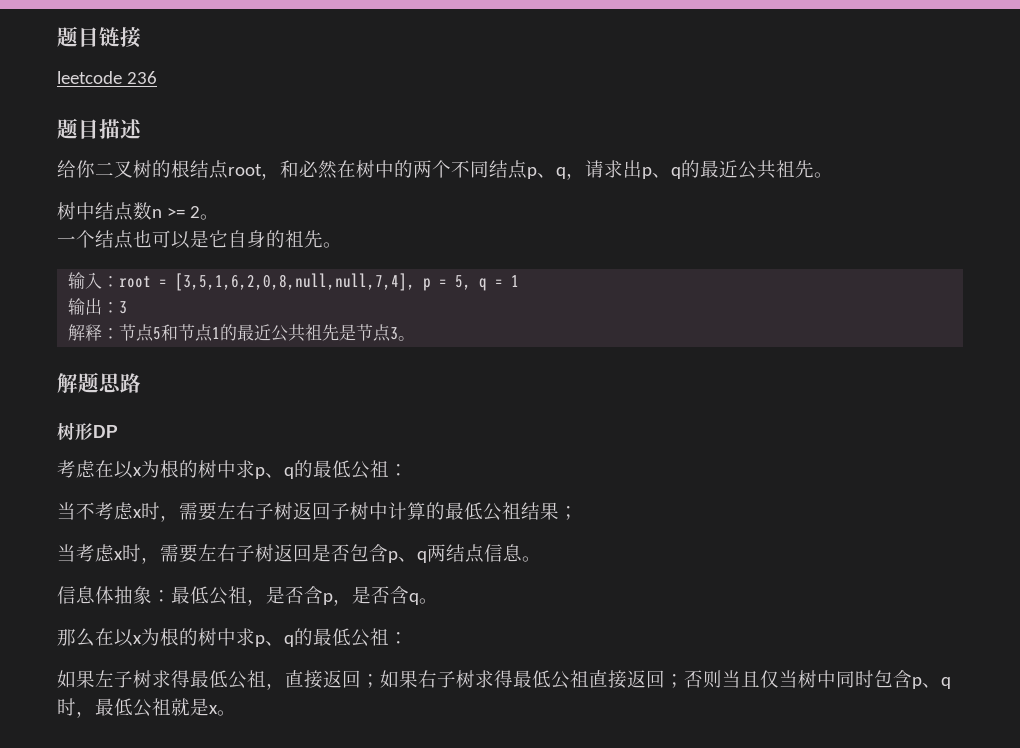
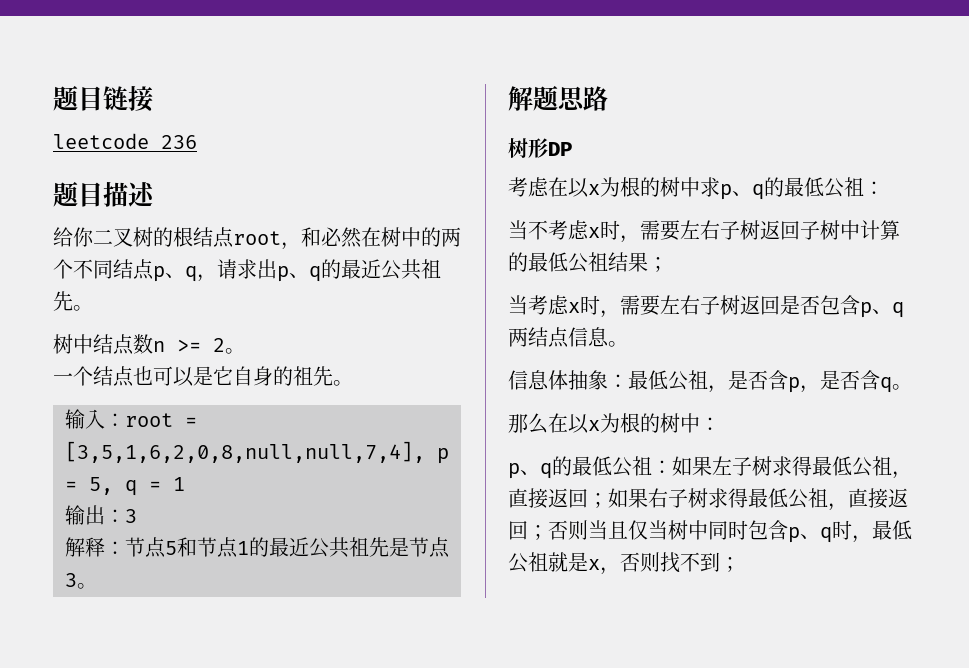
[236,628,408,647] 求p、q的最低公祖： // -> [700,417,720,431] [508,456,672,479] ： // p、q的最低公祖：
(589, 679) none -> [828,503,848,511] ，
[217,710,236,716] 。 -> [600,552,740,575] ，否则找不到；

